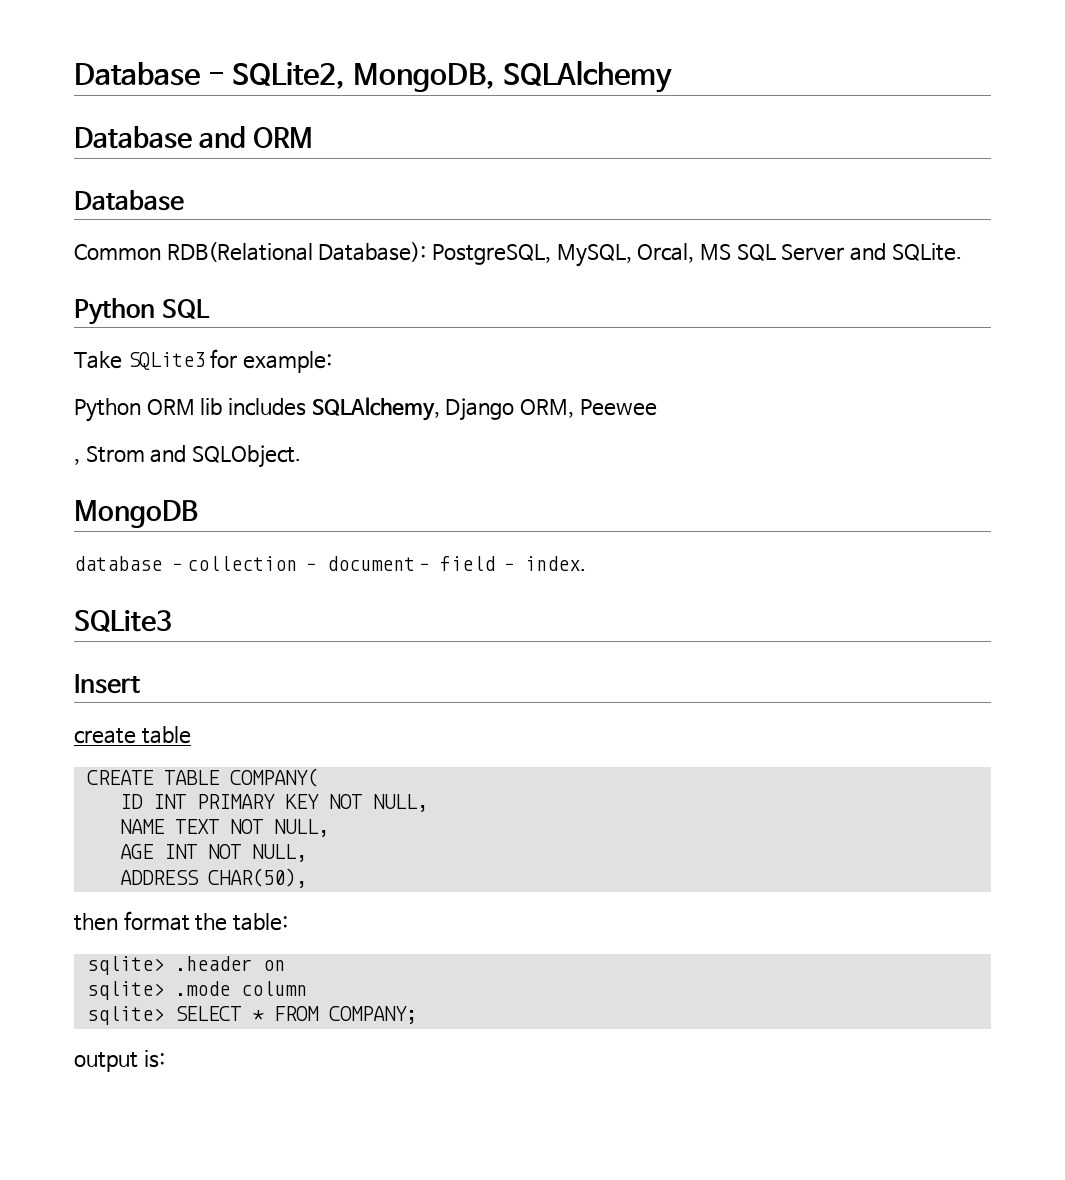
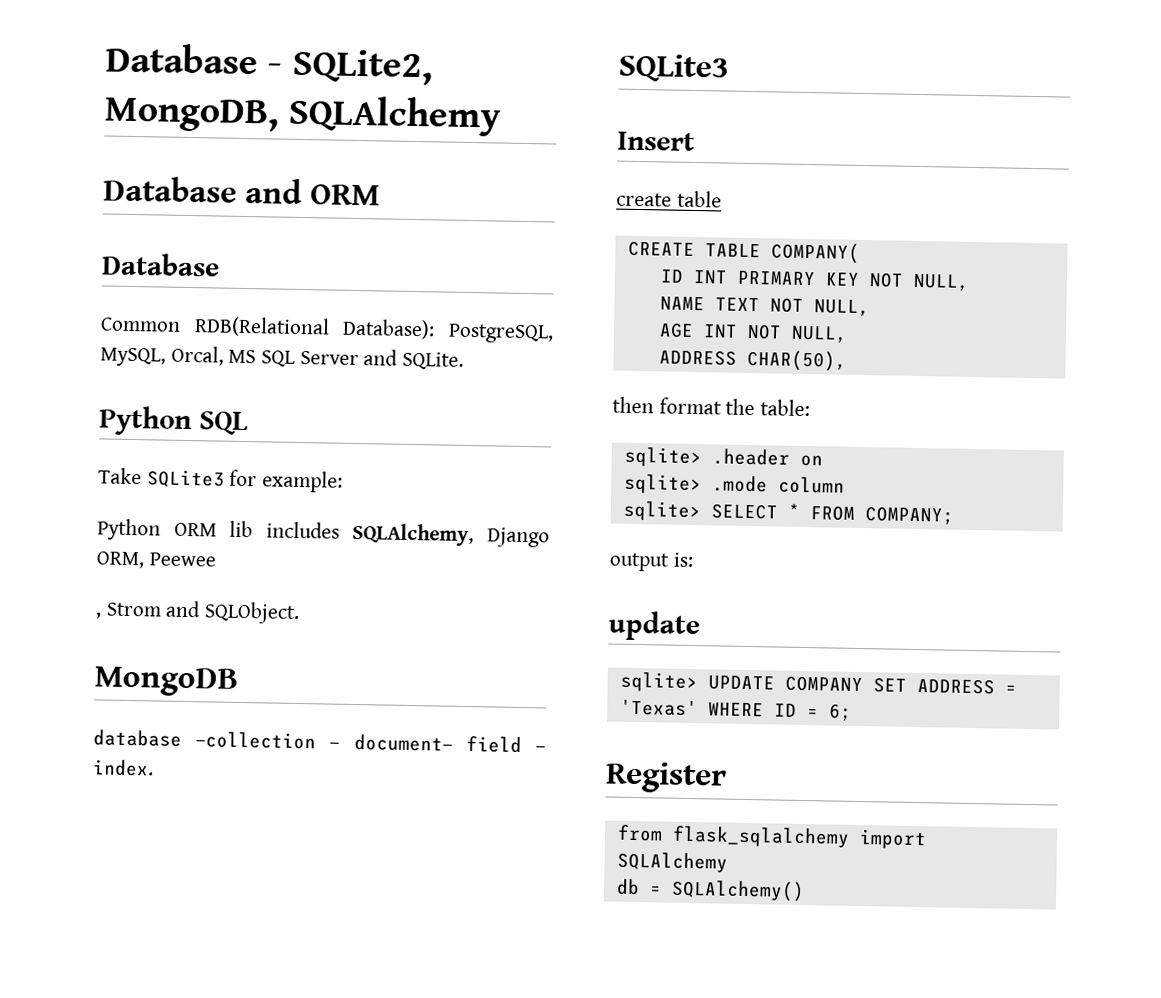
(165, 1059) none -> [608,610,701,642] [619,671,1017,695] [619,699,852,721] [605,761,727,794] [616,824,927,850] [616,851,728,873] [615,878,805,903] // update // sqlite> UPDATE COMPANY SET ADDRESS = 'Texas' WHERE ID = 6; // Register // from flask_sqlalchemy import SQLAlchemy // db = SQLAlchemy()

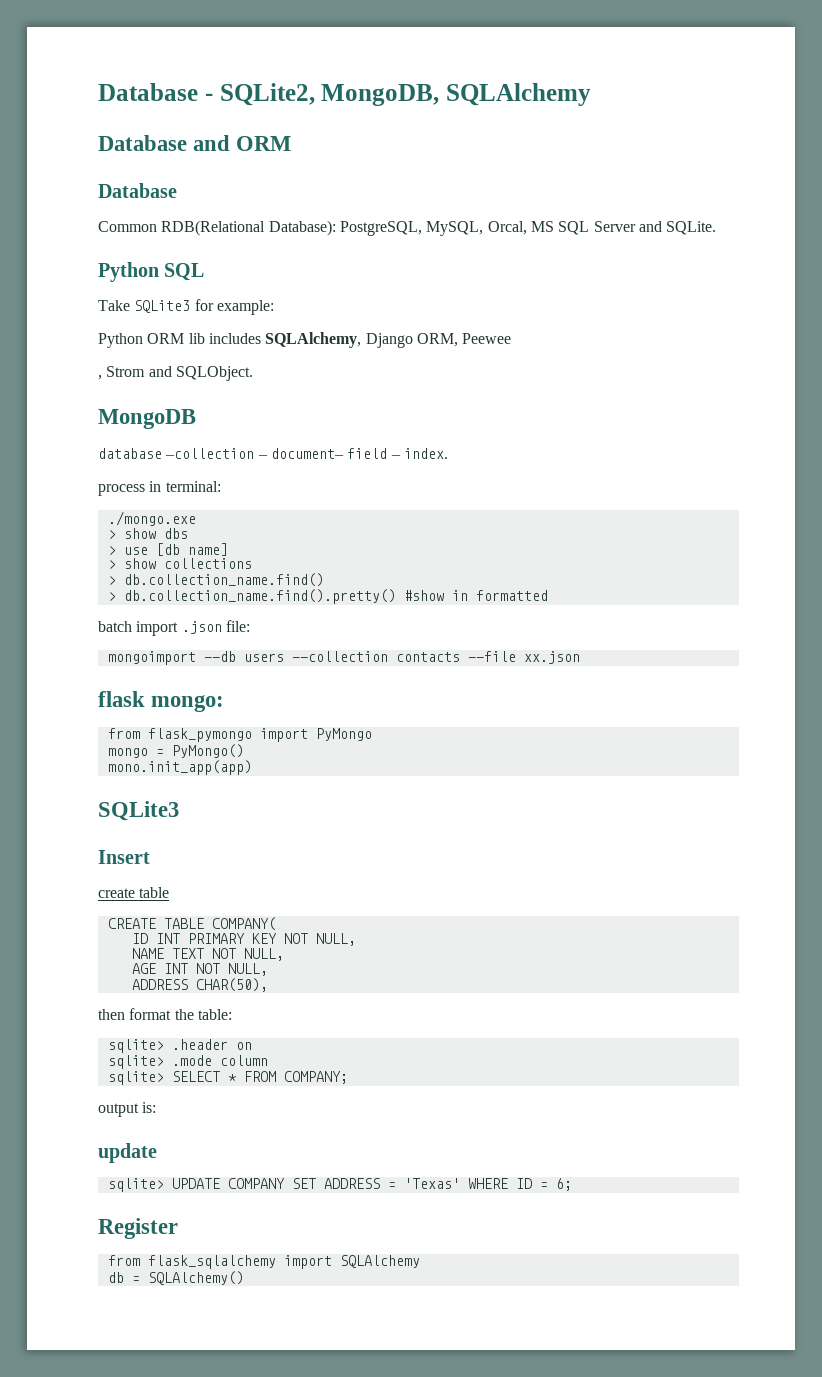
(154, 768) none -> [98,481,221,496] [107,511,196,526] [107,528,188,539] [107,543,228,556] [107,558,252,569] [107,573,324,587] [107,589,548,604] [98,620,250,636] [107,651,580,665] [98,691,225,712] [107,728,372,742] [107,744,244,758] [107,760,252,775] // process in terminal: // ./mongo.exe // > show dbs // > use [db name] // > show collections // > db.collection_name.find() // > db.collection_name.find().pretty() #show in formatted // batch import .json file: // mongoimport --db users --collection contacts --file xx.json // flask mongo: // from flask_pymongo import PyMongo // mongo = PyMongo() // mono.init_app(app)

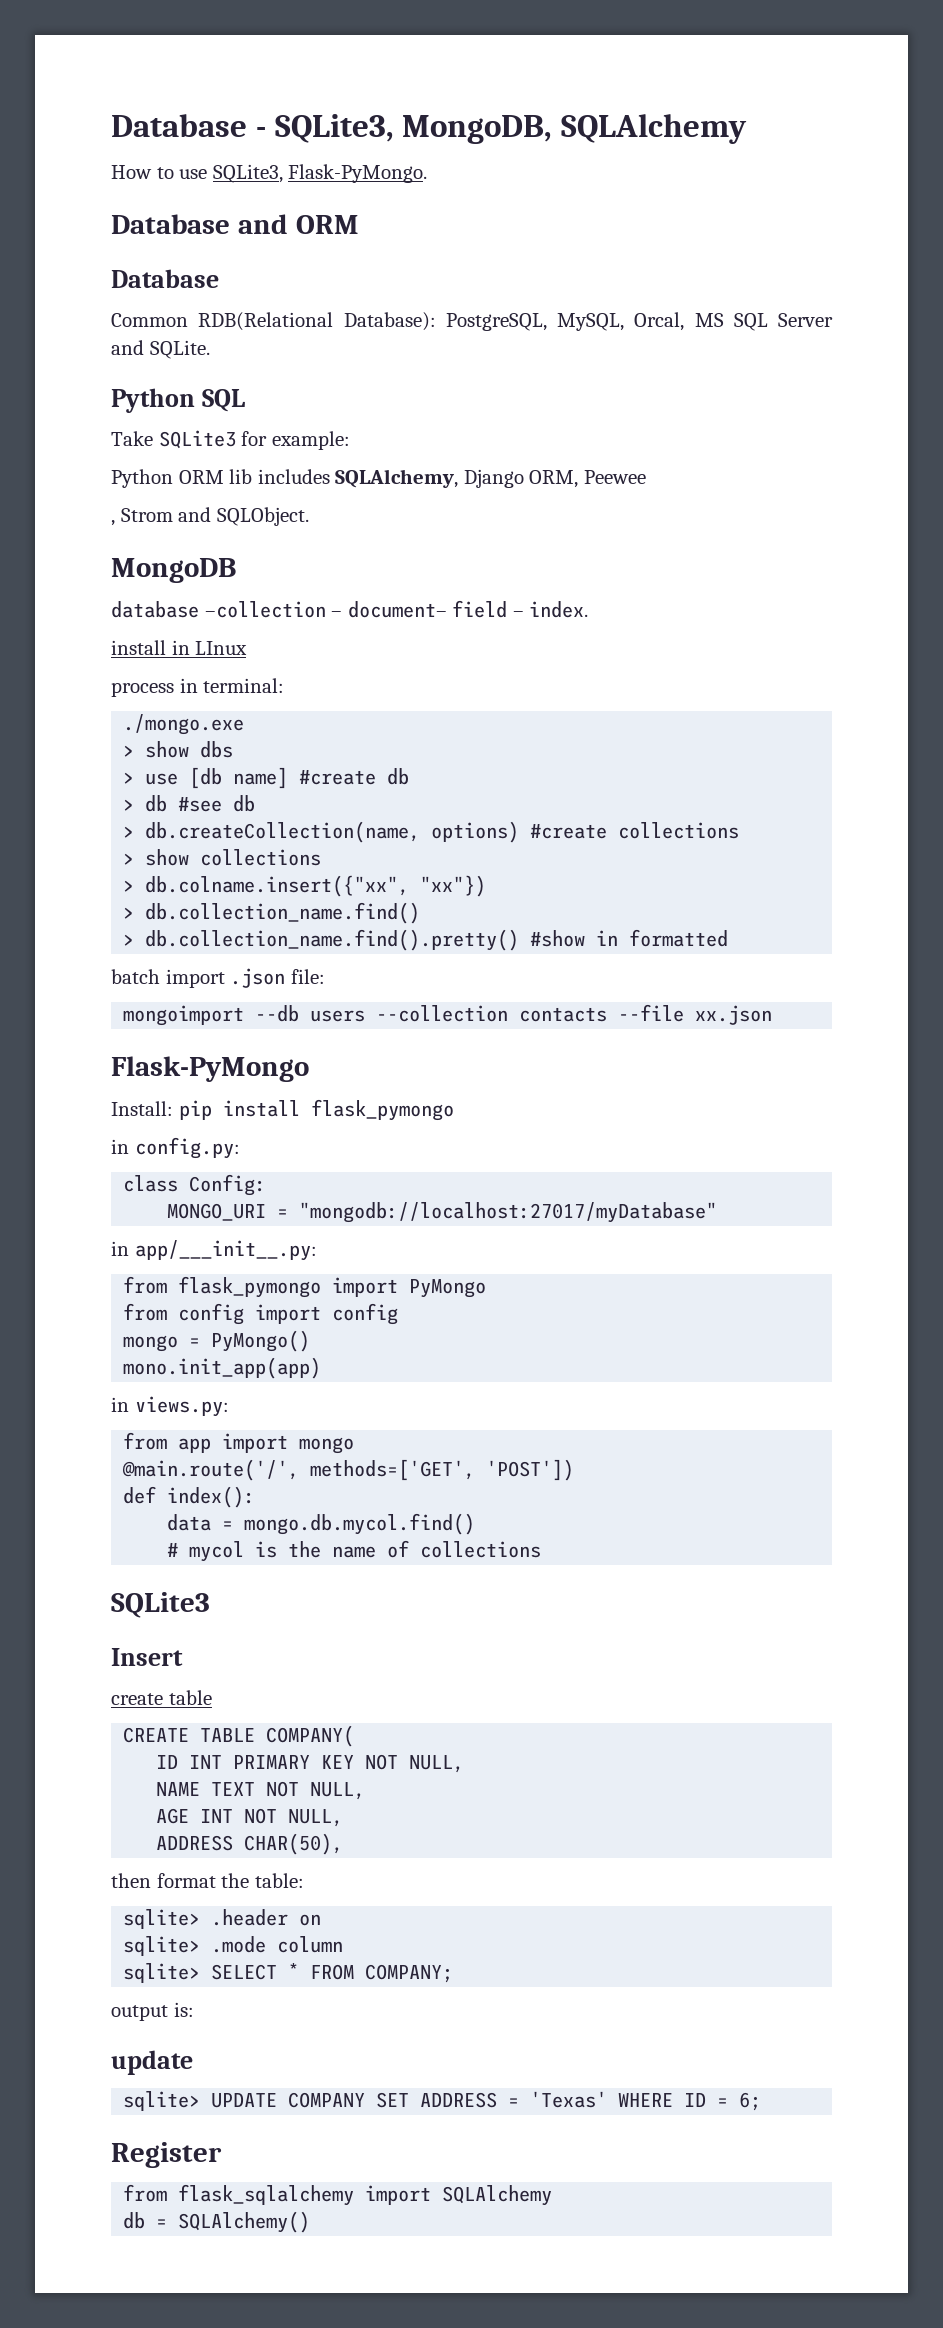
[219,83,315,106] SQLite2, -> [274,114,394,143] SQLite3,
(591, 94) none -> [111,164,428,183] // How to use SQLite3, Flask-PyMongo.
(448, 453) none -> [111,640,248,655] // install in LInux
(228, 549) none -> [299,768,410,785] [123,795,256,812] [123,821,740,843] #create db // > db #see db // > db.createCollection(name, options) #create collections
(252, 563) none -> [123,875,487,897] // > db.colname.insert({"xx", "xx"})
[98,691,225,712] flask mongo: -> [111,1056,309,1082] [111,1099,454,1121] [111,1137,240,1159] [123,1174,267,1196] [167,1202,718,1223] [111,1240,317,1261] Flask-PyMongo // Install: pip install flask_pymongo // in config.py: // class Config: // MONGO_URI = "mongodb://localhost:27017/myDatabase" // in app/___init__.py:
(372, 734) none -> [123,1303,399,1325] // from config import config
(252, 767) none -> [111,1396,229,1417] [123,1432,355,1454] [122,1459,575,1481] [123,1486,256,1508] [167,1513,476,1535] [167,1540,542,1562] // in views.py: // from app import mongo // @main.route('/', methods=['GET', 'POST']) // def index(): // data = mongo.db.mycol.find() // # mycol is the name of collections

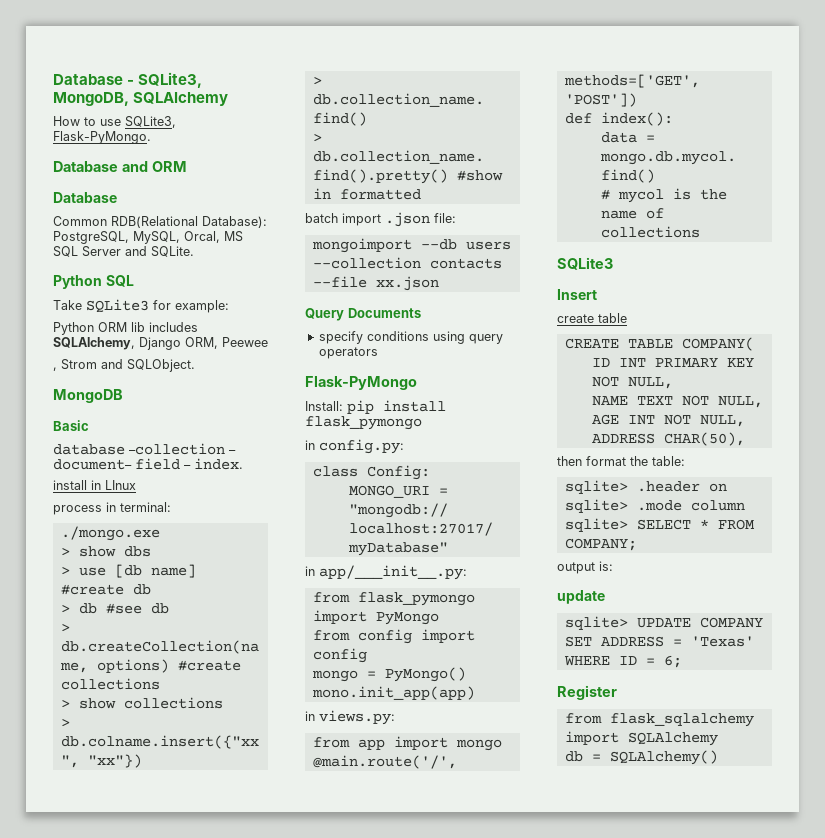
(236, 570) none -> [53,420,89,431] // Basic
(773, 1015) none -> [305,308,421,321] [318,331,503,344] [318,347,378,359] // Query Documents // specify conditions using query operators

